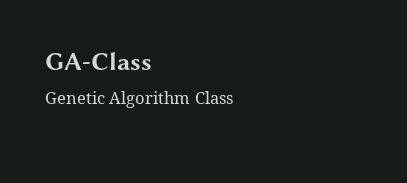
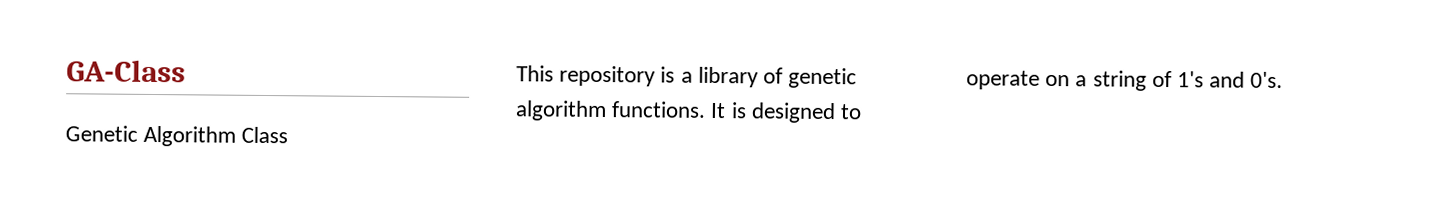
(233, 97) none -> [516,65,858,89] [515,100,863,124] [966,70,1284,91] // This repository is a library of genetic algorithm functions. It is designed to operate on a string of 1's and 0's.

